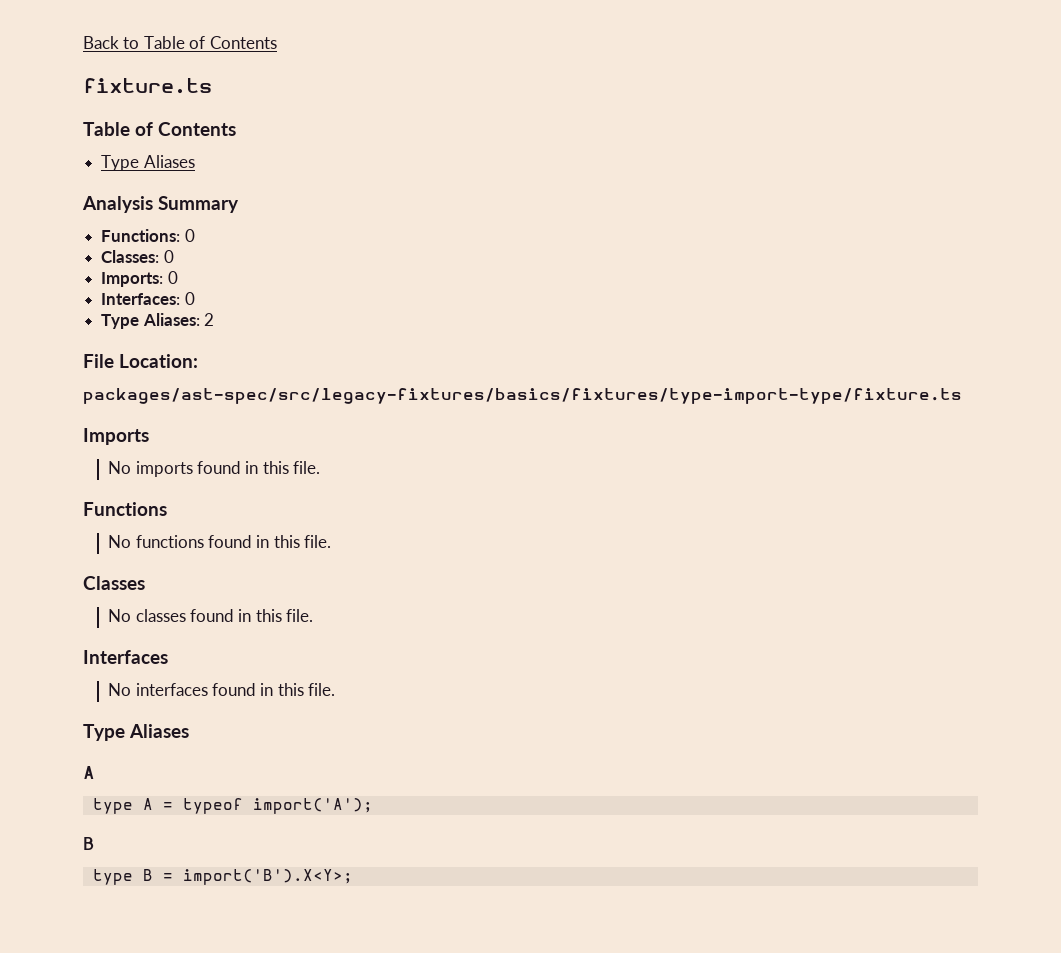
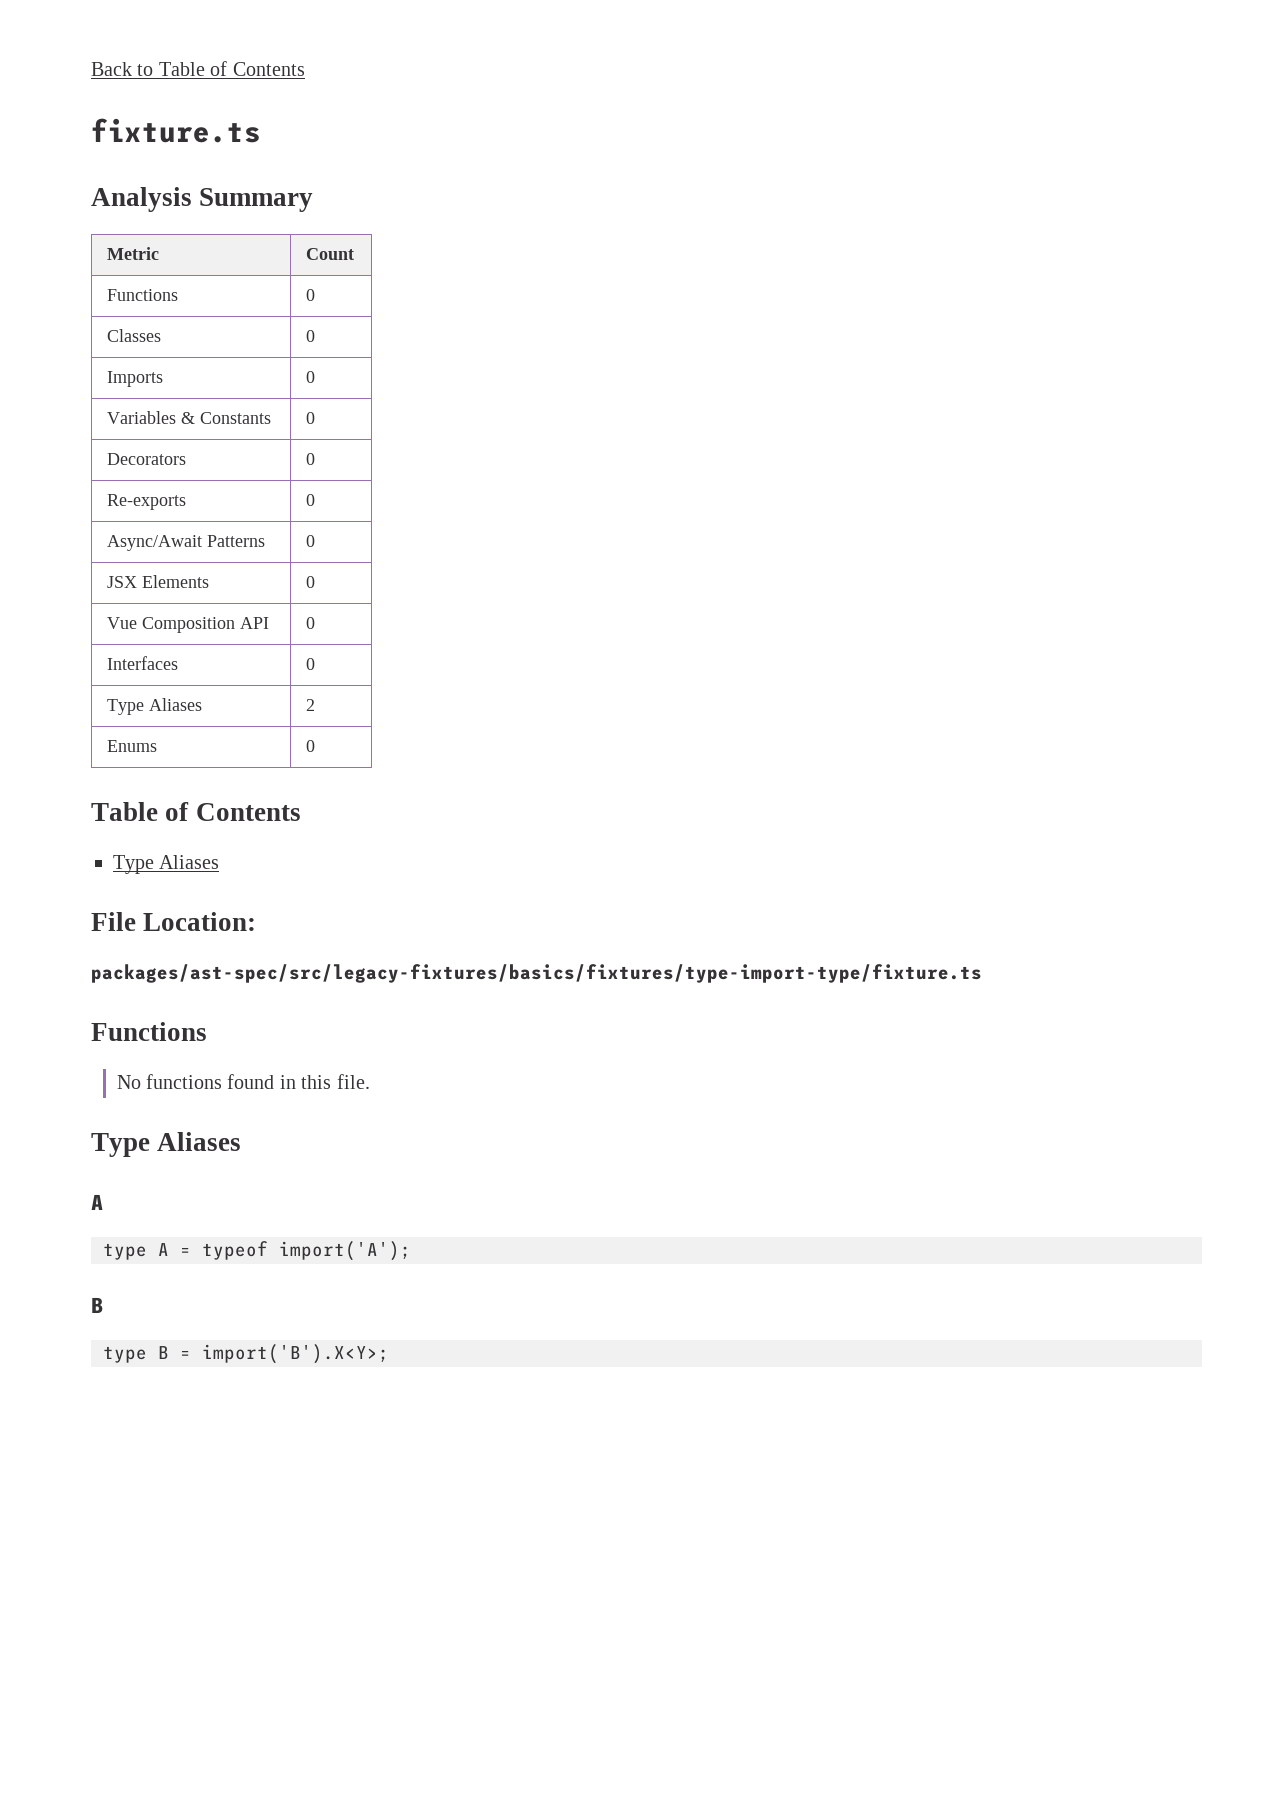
(212, 86) none -> [91,187,314,212] [106,247,159,260] [305,248,354,260] [106,289,178,301] [305,289,315,301] [106,329,161,342] [305,330,315,342] [106,371,163,387] [305,371,315,383] [106,411,271,424] [305,412,315,424] [106,453,186,465] [305,453,315,465] [106,494,186,510] [305,494,315,506] [106,535,265,551] [305,535,315,547] [106,575,209,588] [305,576,315,588] [106,617,269,633] [305,617,315,629] [106,656,178,670] [305,658,315,670] [106,698,202,715] [305,699,315,711] [106,740,157,752] [305,740,315,752] // Analysis Summary // Metric | Count // Functions | 0 // Classes | 0 // Imports | 0 // Variables & Constants | 0 // Decorators | 0 // Re-exports | 0 // Async/Await Patterns | 0 // JSX Elements | 0 // Vue Composition API | 0 // Interfaces | 0 // Type Aliases | 2 // Enums | 0
[82,196,240,213] [101,229,195,242] [101,250,174,263] [101,271,178,287] [101,292,195,305] [101,313,215,329] [83,354,199,368] [83,388,962,404] [83,428,149,445] [108,461,321,477] Analysis Summary // Functions: 0 // Classes: 0 // Imports: 0 // Interfaces: 0 // Type Aliases: 2 // File Location: // packages/ast-spec/src/legacy-fixtures/basics/fixtures/type-import-type/fixture.ts // Imports // No imports found in this file. -> [91,912,257,931] [91,964,982,983] File Location: // packages/ast-spec/src/legacy-fixtures/basics/fixtures/type-import-type/fixture.ts
[83,576,145,590] [108,609,314,622] [83,650,168,664] [108,683,336,696] // Classes // No classes found in this file. // Interfaces // No interfaces found in this file. -> (370, 1081) none

